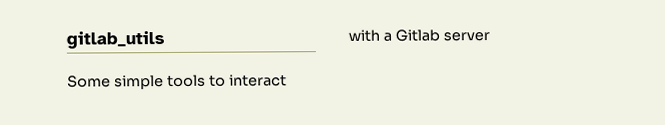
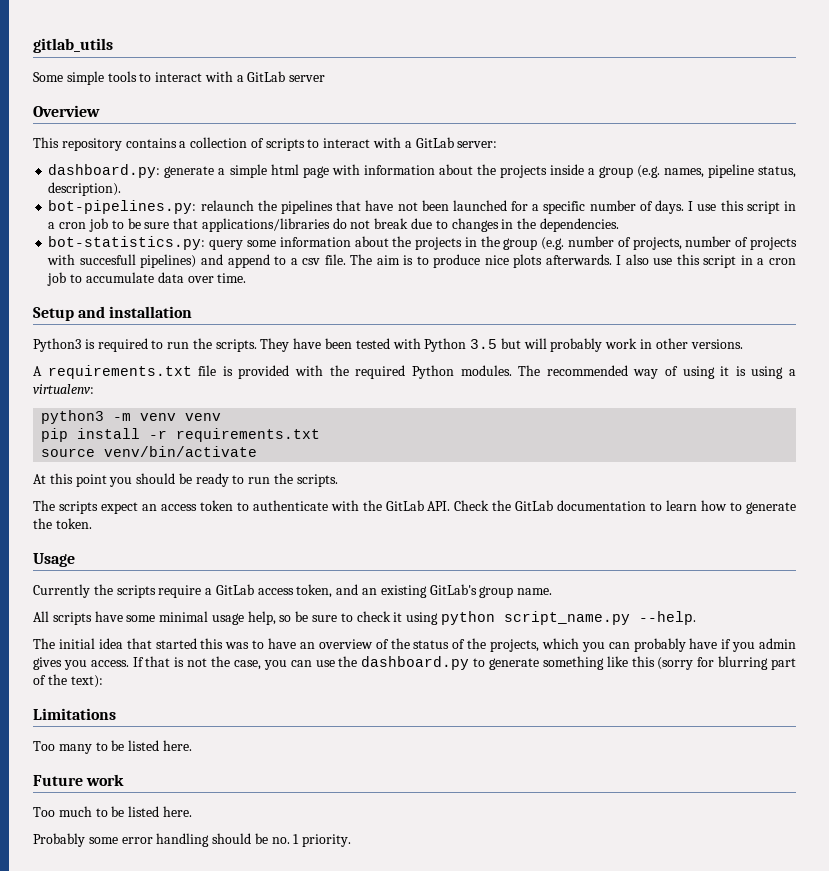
[394,29,440,42] Gitlab -> [247,71,286,82] GitLab
(490, 37) none -> [33,105,100,117] [33,137,498,151] [48,164,796,178] [48,182,122,196] [48,200,796,214] [48,218,619,232] [48,236,798,250] [47,254,796,268] [47,272,247,286] [33,306,193,321] [33,338,743,352] [33,365,796,379] [33,384,94,394] [41,410,222,424] [41,428,321,442] [41,446,258,457] [33,473,338,487] [33,500,797,514] [33,518,92,529] [33,553,75,567] [33,584,553,598] [33,611,696,625] [33,638,796,652] [33,656,797,670] [33,674,103,688] [33,708,116,720] [33,740,192,754] [33,774,125,786] [33,806,192,817] [33,833,352,847] // Overview // This repository contains a collection of scripts to interact with a GitLab server: // dashboard.py: generate a simple html page with information about the projects inside a group (e.g. names, pipeline status, description). // bot-pipelines.py: relaunch the pipelines that have not been launched for a specific number of days. I use this script in a cron job to be sure that applications/libraries do not break due to changes in the dependencies. // bot-statistics.py: query some information about the projects in the group (e.g. number of projects, number of projects with succesfull pipelines) and append to a csv file. The aim is to produce nice plots afterwards. I also use this script in a cron job to accumulate data over time. // Setup and installation // Python3 is required to run the scripts. They have been tested with Python 3.5 but will probably work in other versions. // A requirements.txt file is provided with the required Python modules. The recommended way of using it is using a virtualenv: // python3 -m venv venv // pip install -r requirements.txt // source venv/bin/activate // At this point you should be ready to run the scripts. // The scripts expect an access token to authenticate with the GitLab API. Check the GitLab documentation to learn how to generate the token. // Usage // Currently the scripts require a GitLab access token, and an existing GitLab's group name. // All scripts have some minimal usage help, so be sure to check it using python script_name.py --help. // The initial idea that started this was to have an overview of the status of the projects, which you can probably have if you admin gives you access. If that is not the case, you can use the dashboard.py to generate something like this (sorry for blurring part of the text): // Limitations // Too many to be listed here. // Future work // Too much to be listed here. // Probably some error handling should be no. 1 priority.

